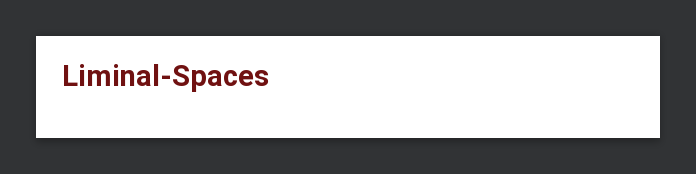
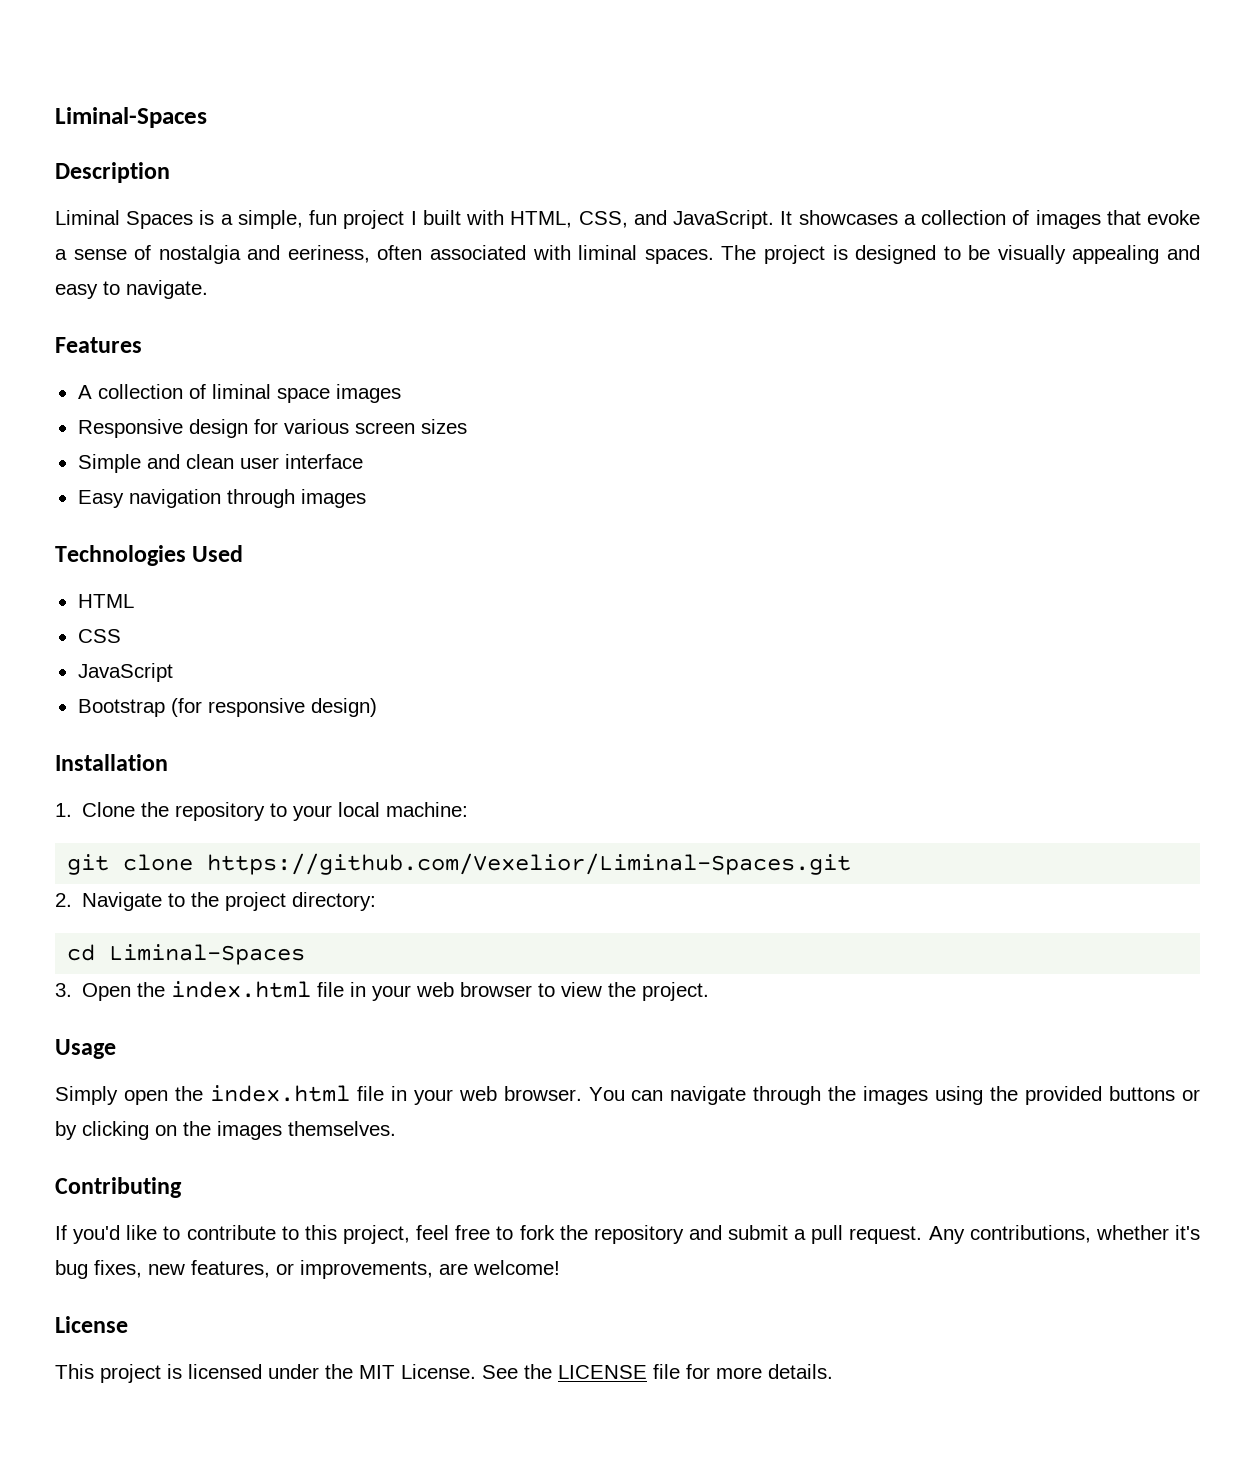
[62,64,269,92] Liminal-Spaces -> [55,107,207,128] [55,162,170,183] [55,210,1200,229] [55,245,1200,264] [55,280,208,299] [55,337,142,353] [77,384,401,403] [77,419,467,438] [77,454,363,473] [77,489,366,508] [55,545,244,566] [77,594,134,608] [77,629,121,643] [77,663,173,682] [77,698,377,717] [55,754,168,771] [55,802,469,821] [67,853,852,875] [55,892,377,911] [67,944,306,965] [55,981,710,1001] [55,1039,116,1059] [55,1085,1200,1105] [55,1121,396,1140] [55,1177,182,1198] [55,1225,1200,1244] [55,1260,560,1279] [55,1316,128,1333] [55,1364,833,1383] Liminal-Spaces // Description // Liminal Spaces is a simple, fun project I built with HTML, CSS, and JavaScript. It showcases a collection of images that evoke a sense of nostalgia and eeriness, often associated with liminal spaces. The project is designed to be visually appealing and easy to navigate. // Features // A collection of liminal space images // Responsive design for various screen sizes // Simple and clean user interface // Easy navigation through images // Technologies Used // HTML // CSS // JavaScript // Bootstrap (for responsive design) // Installation // 1. Clone the repository to your local machine: // git clone https://github.com/Vexelior/Liminal-Spaces.git // 2. Navigate to the project directory: // cd Liminal-Spaces // 3. Open the index.html file in your web browser to view the project. // Usage // Simply open the index.html file in your web browser. You can navigate through the images using the provided buttons or by clicking on the images themselves. // Contributing // If you'd like to contribute to this project, feel free to fork the repository and submit a pull request. Any contributions, whether it's bug fixes, new features, or improvements, are welcome! // License // This project is licensed under the MIT License. See the LICENSE file for more details.

